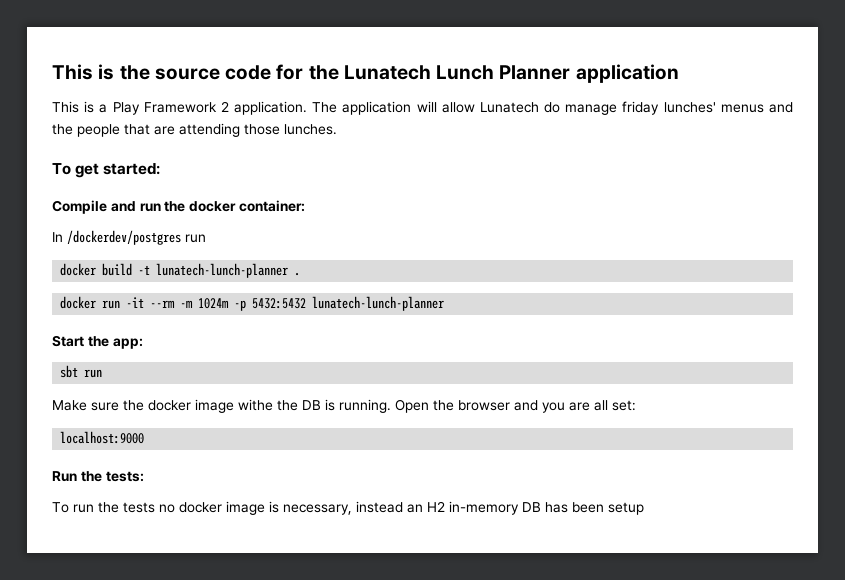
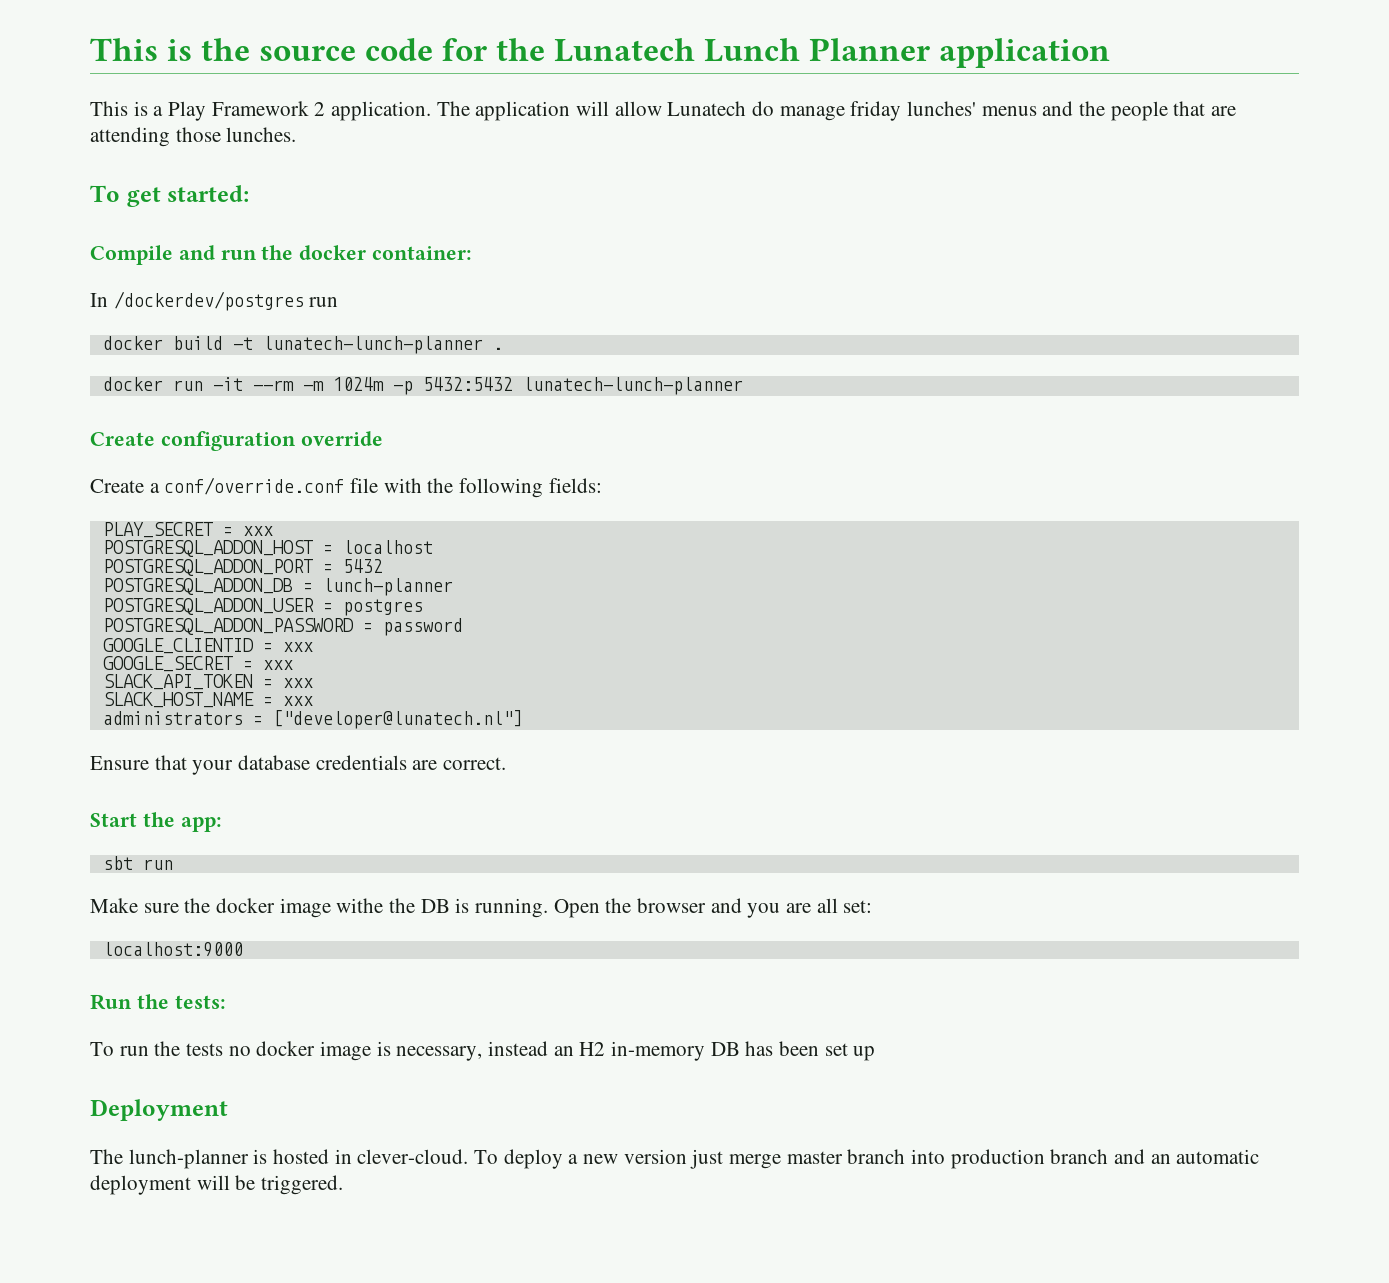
(445, 303) none -> [90,431,383,451] [90,477,602,498] [102,522,273,538] [102,540,433,557] [102,559,383,576] [102,578,453,596] [102,598,423,616] [102,618,463,636] [102,638,313,654] [102,656,293,672] [102,674,313,690] [102,692,313,708] [102,710,523,729] [90,755,507,775] // Create configuration override // Create a conf/override.conf file with the following fields: // PLAY_SECRET = xxx // POSTGRESQL_ADDON_HOST = localhost // POSTGRESQL_ADDON_PORT = 5432 // POSTGRESQL_ADDON_DB = lunch-planner // POSTGRESQL_ADDON_USER = postgres // POSTGRESQL_ADDON_PASSWORD = password // GOOGLE_CLIENTID = xxx // GOOGLE_SECRET = xxx // SLACK_API_TOKEN = xxx // SLACK_HOST_NAME = xxx // administrators = ["developer@lunatech.nl"] // Ensure that your database credentials are correct.
[608,502,644,515] setup -> [824,1043,876,1061] [90,1099,228,1121] [90,1149,1260,1169] [90,1175,344,1195] set up // Deployment // The lunch-planner is hosted in clever-cloud. To deploy a new version just merge master branch into production branch and an automatic deployment will be triggered.

